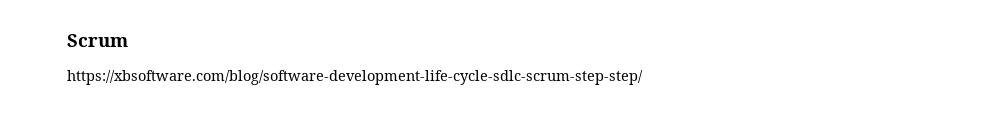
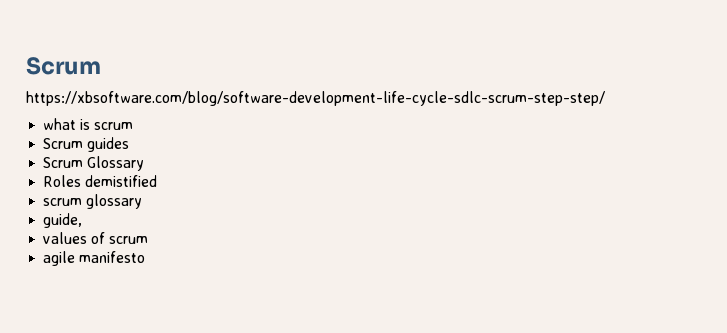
(643, 77) none -> [43,118,134,130] [43,137,130,152] [43,156,145,171] [43,175,158,187] [43,194,143,209] [43,213,83,228] [43,232,149,244] [43,251,146,266] // what is scrum // Scrum guides // Scrum Glossary // Roles demistified // scrum glossary // guide, // values of scrum // agile manifesto

